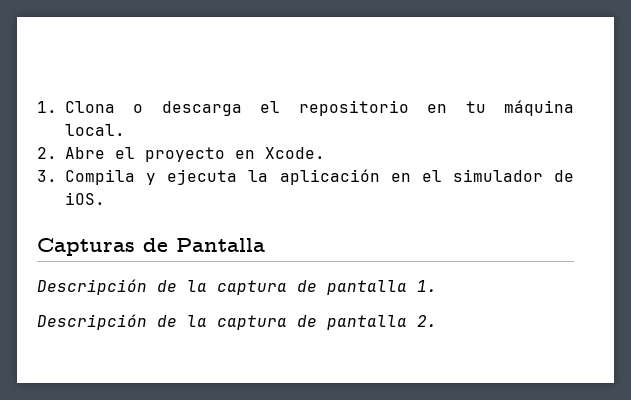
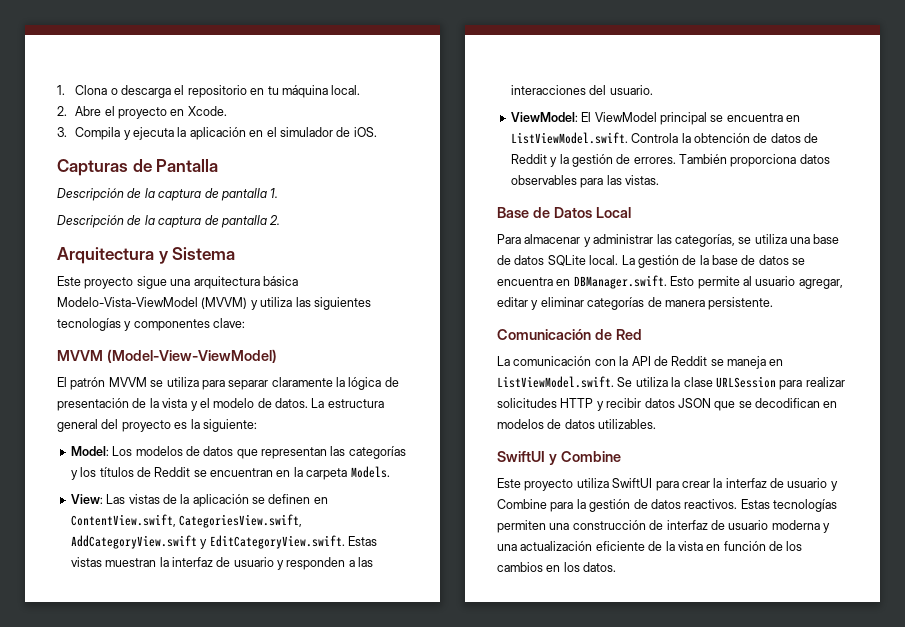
(437, 321) none -> [57,247,236,264] [57,276,298,289] [57,297,371,310] [57,318,246,331] [57,349,277,363] [57,377,399,390] [57,398,384,411] [57,419,257,432] [70,446,406,459] [70,466,390,480] [70,494,328,507] [70,514,303,528] [70,535,377,549] [70,557,374,570] [510,85,653,95] [510,112,800,125] [510,132,818,144] [510,154,830,167] [510,175,659,188] [497,207,631,218] [497,234,840,247] [497,255,806,268] [497,275,843,289] [497,297,774,310] [497,329,642,340] [497,356,784,369] [497,376,845,390] [497,398,838,411] [497,419,657,429] [497,451,621,465] [497,478,838,491] [497,499,837,512] [497,520,830,533] [497,541,803,551] [497,562,617,572] // Arquitectura y Sistema // Este proyecto sigue una arquitectura básica Modelo-Vista-ViewModel (MVVM) y utiliza las siguientes tecnologías y componentes clave: // MVVM (Model-View-ViewModel) // El patrón MVVM se utiliza para separar claramente la lógica de presentación de la vista y el modelo de datos. La estructura general del proyecto es la siguiente: // Model: Los modelos de datos que representan las categorías y los títulos de Reddit se encuentran en la carpeta Models. // View: Las vistas de la aplicación se definen en ContentView.swift, CategoriesView.swift, AddCategoryView.swift y EditCategoryView.swift. Estas vistas muestran la interfaz de usuario y responden a las interacciones del usuario. // ViewModel: El ViewModel principal se encuentra en ListViewModel.swift. Controla la obtención de datos de Reddit y la gestión de errores. También proporciona datos observables para las vistas. // Base de Datos Local // Para almacenar y administrar las categorías, se utiliza una base de datos SQLite local. La gestión de la base de datos se encuentra en DBManager.swift. Esto permite al usuario agregar, editar y eliminar categorías de manera persistente. // Comunicación de Red // La comunicación con la API de Reddit se maneja en ListViewModel.swift. Se utiliza la clase URLSession para realizar solicitudes HTTP y recibir datos JSON que se decodifican en modelos de datos utilizables. // SwiftUI y Combine // Este proyecto utiliza SwiftUI para crear la interfaz de usuario y Combine para la gestión de datos reactivos. Estas tecnologías permiten una construcción de interfaz de usuario moderna y una actualización eficiente de la vista en función de los cambios en los datos.

